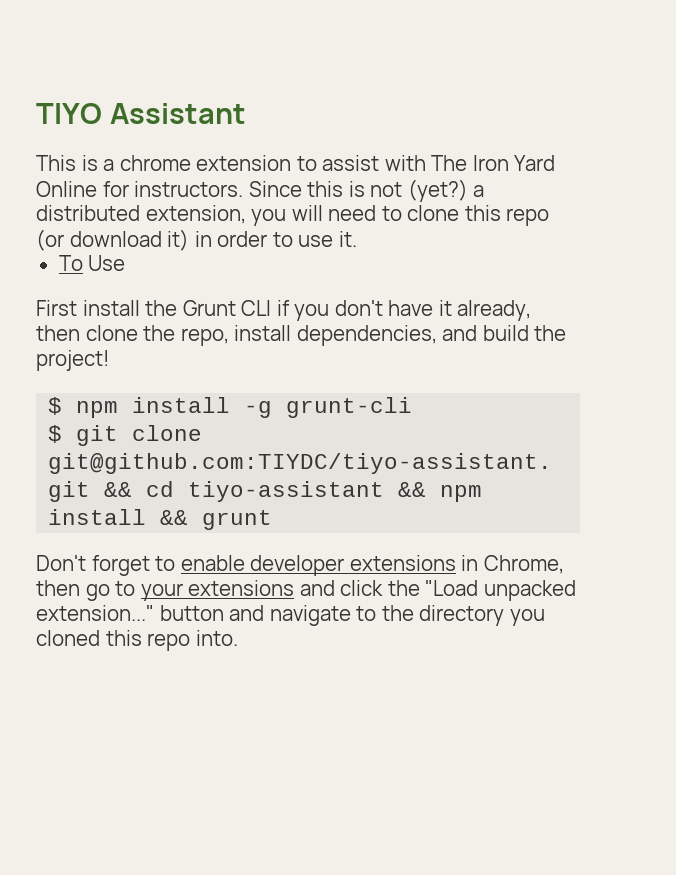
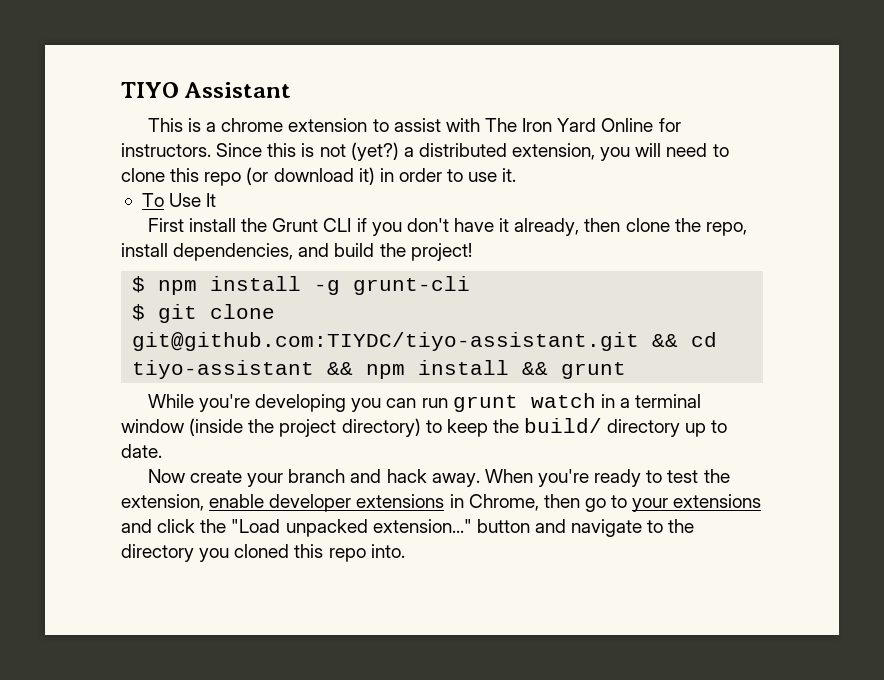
(126, 263) none -> [206,193,217,207] It
[36,555,176,576] Don't forget to -> [147,393,702,412] [121,418,728,437] [121,444,162,458] [147,469,730,487] [121,494,204,511] While you're developing you can run grunt watch in a terminal window (inside the project directory) to keep the build/ directory up to date. // Now create your branch and hack away. When you're ready to test the extension,

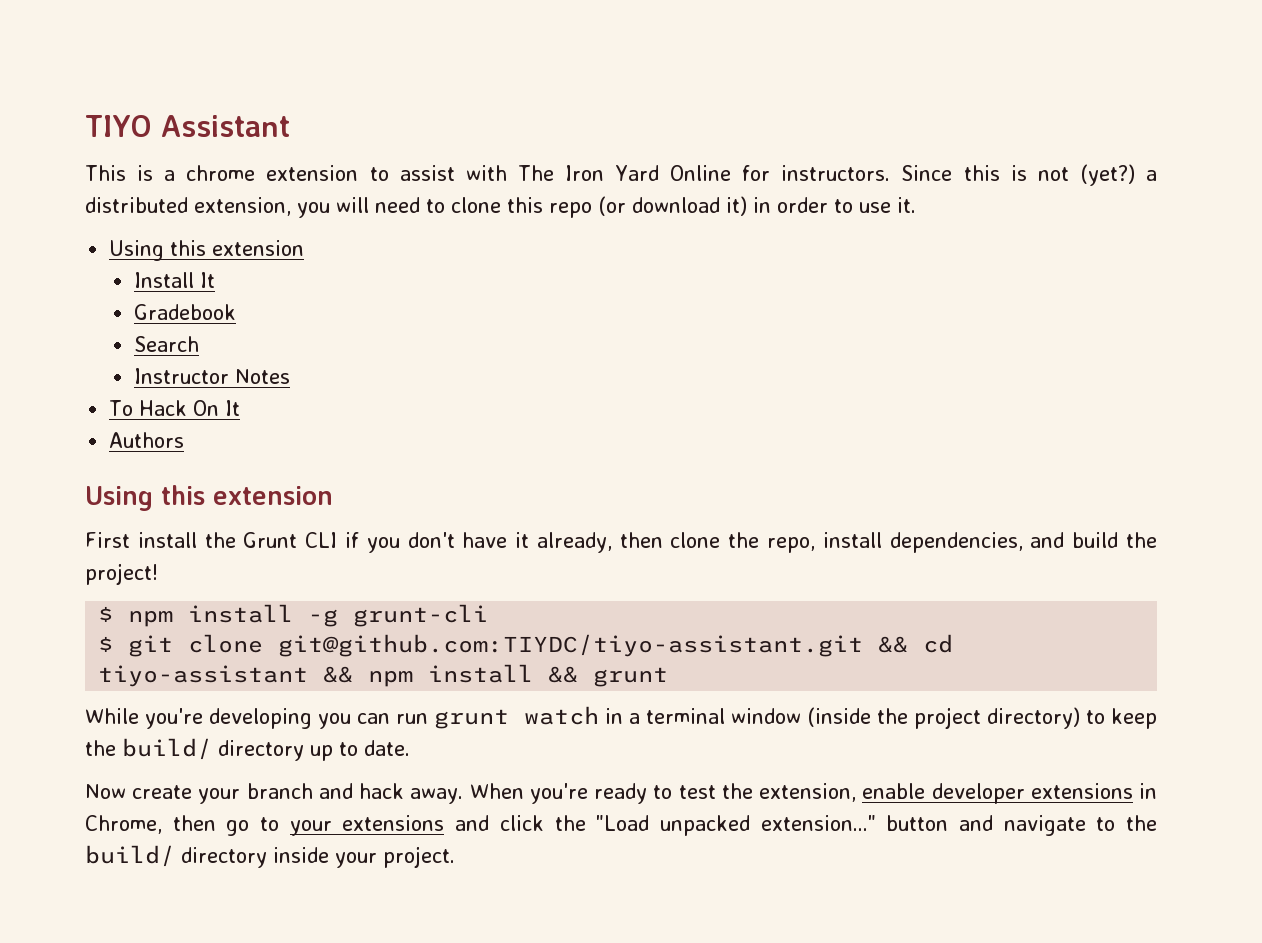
(517, 175) none -> [109,240,305,261] [133,272,215,288] [133,304,236,320] [133,336,199,352] [133,368,290,384] // Using this extension // Install It // Gradebook // Search // Instructor Notes
[169,193,217,207] Use It -> [139,400,241,416] [109,432,185,448] [85,485,333,511] Hack On It // Authors // Using this extension
[121,544,405,562] directory you cloned this repo into. -> [85,845,455,868] build/ directory inside your project.

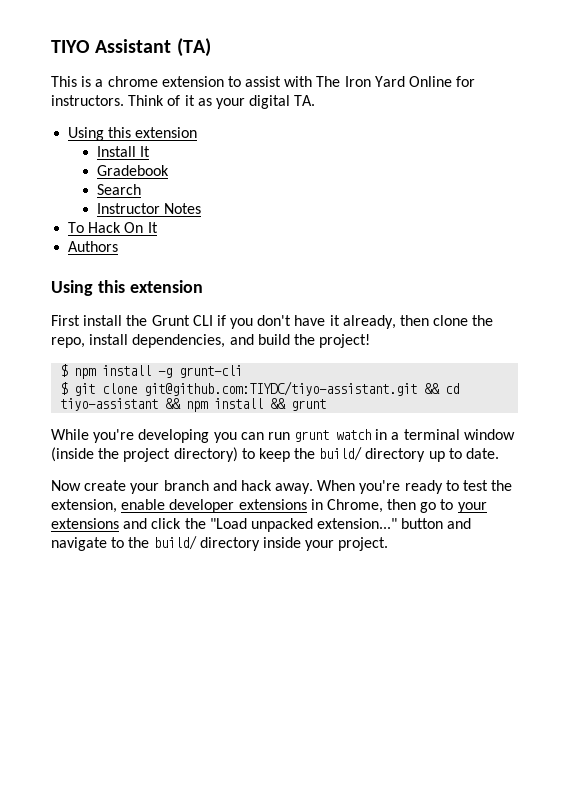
(290, 126) none -> [176,38,211,57] (TA)
[901,164,1158,186] [85,196,916,218] Since this is not (yet?) a distributed extension, you will need to clone this repo (or download it) in order to use it. -> [128,95,316,109] Think of it as your digital TA.

